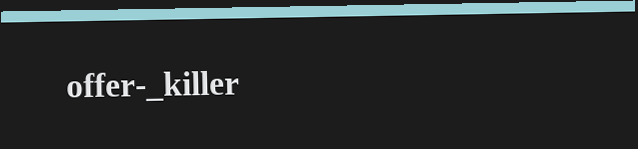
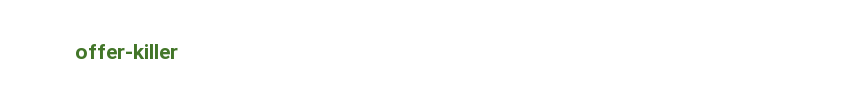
[65,70,240,103] offer-_killer -> [75,44,178,59] offer-killer

